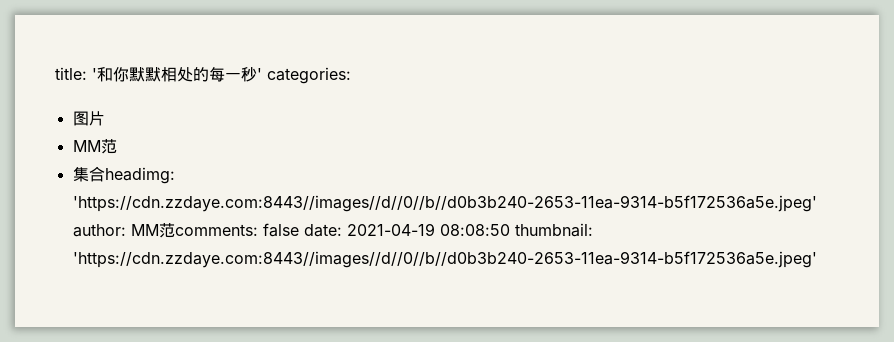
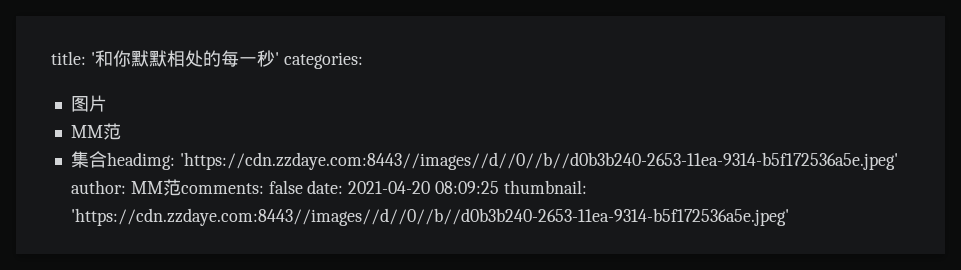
[346,223,510,236] 2021-04-19 08:08:50 -> [348,181,500,194] 2021-04-20 08:09:25

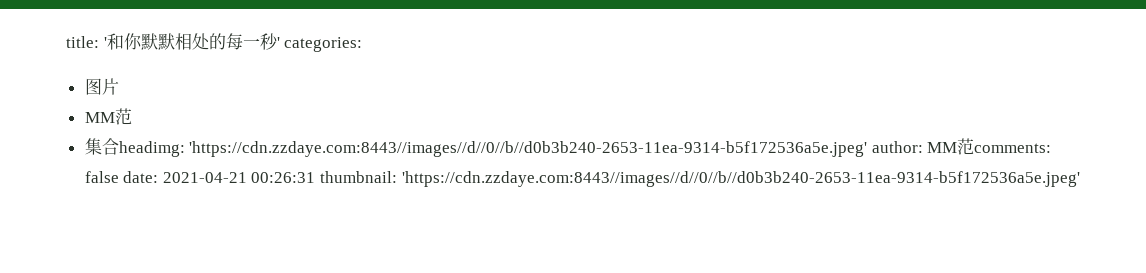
[348,181,500,194] 2021-04-20 08:09:25 -> [162,172,316,183] 2021-04-21 00:26:31

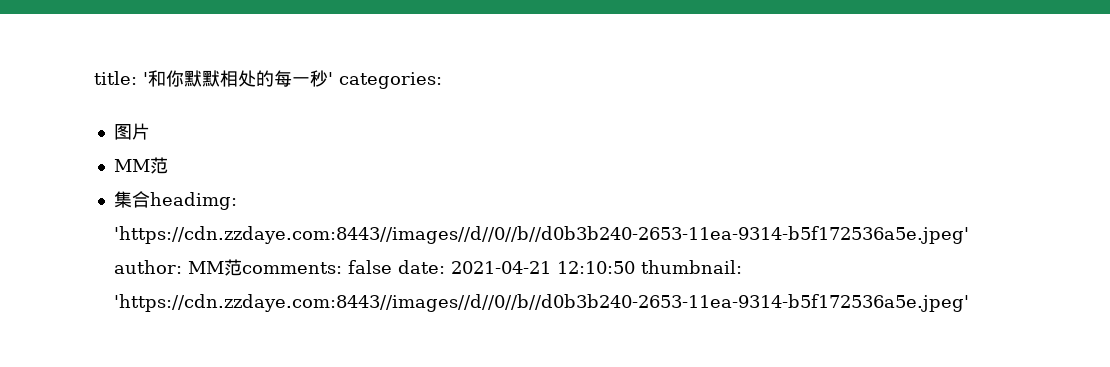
[251,172,316,183] 00:26:31 -> [556,261,635,274] 12:10:50

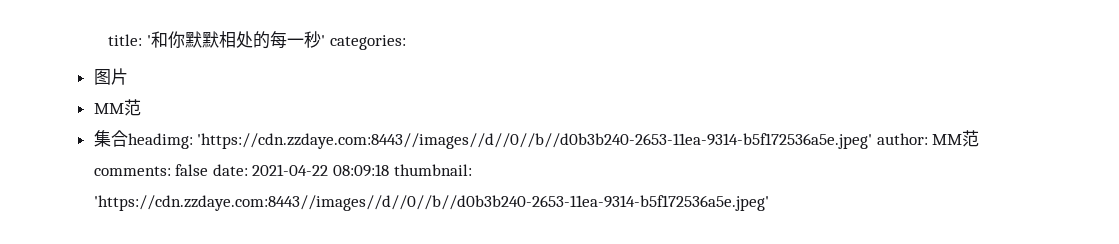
[450,261,635,274] 2021-04-21 12:10:50 -> [252,164,390,177] 2021-04-22 08:09:18

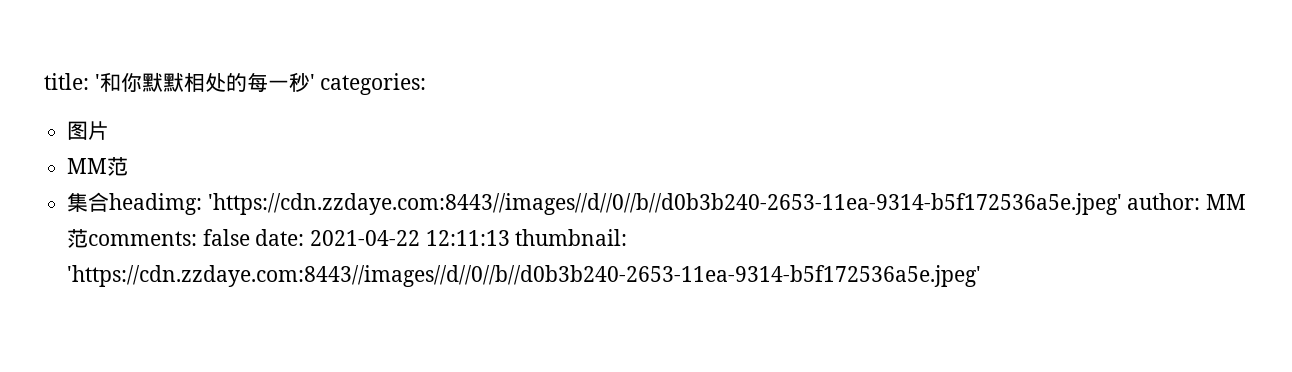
[333,164,390,177] 08:09:18 -> [425,230,510,246] 12:11:13

